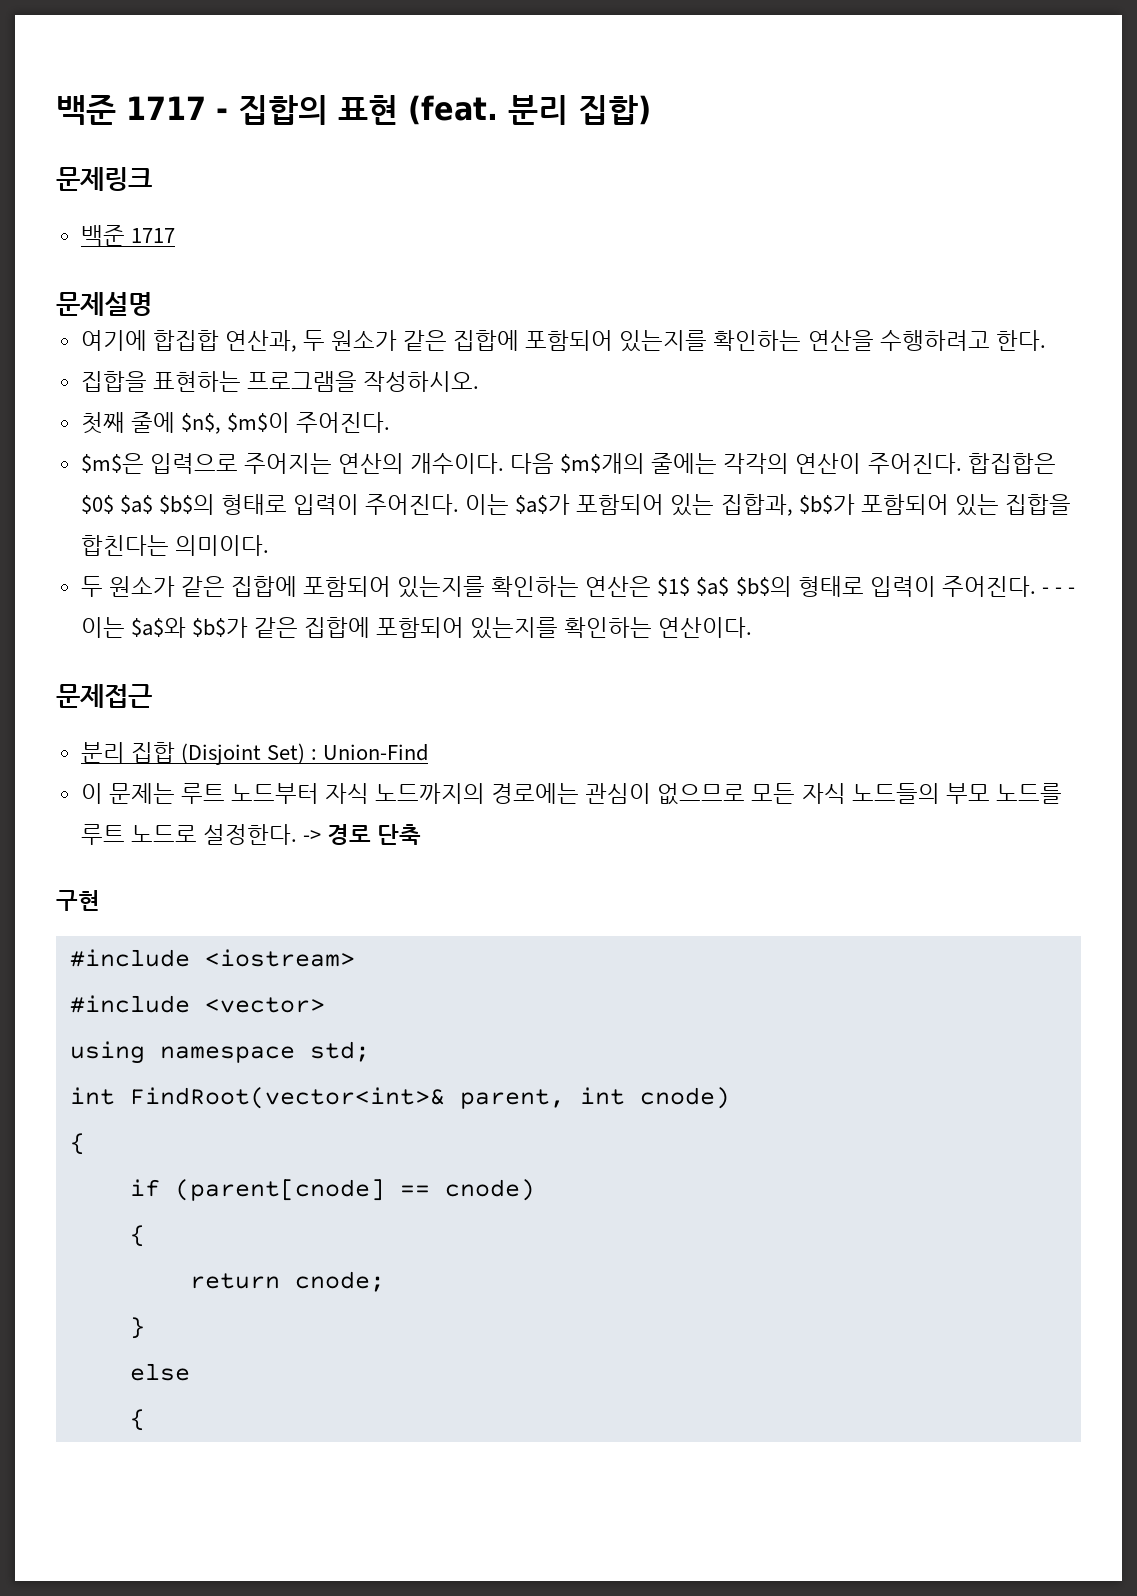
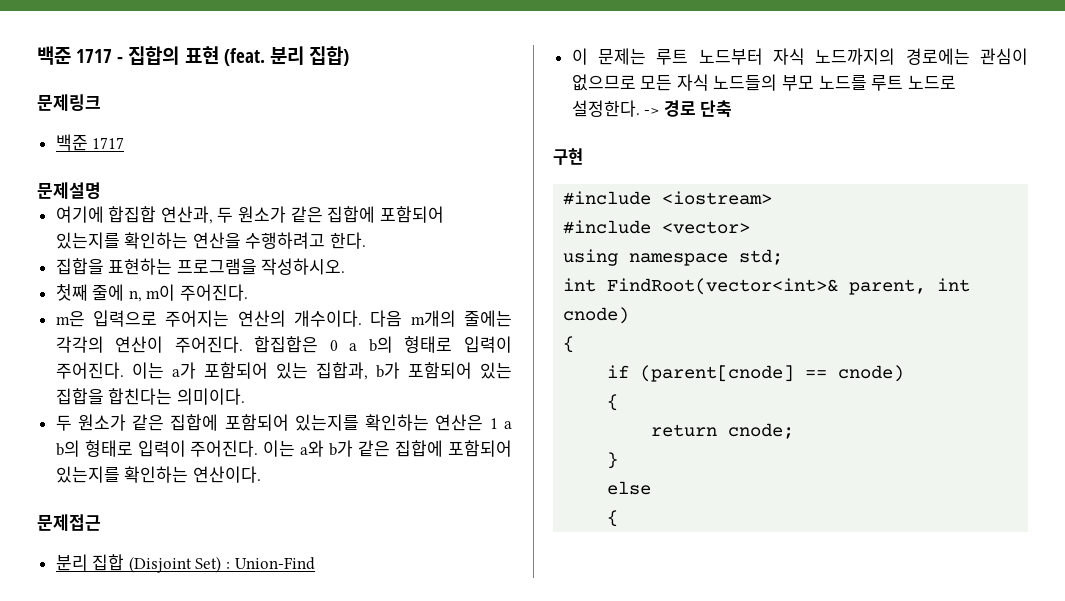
[180,412,290,434] $n$, $m$이 -> [128,284,176,302] n, m이
[80,453,144,474] $m$은 -> [55,311,85,327] m은
[560,453,646,474] $m$개의 -> [410,310,456,327] m개의
[80,494,571,515] $0$ $a$ $b$의 형태로 입력이 주어진다. 이는 $a$가 -> [329,336,513,353] [55,362,196,379] 0 a b의 형태로 입력이 주어진다. 이는 a가
[798,494,855,515] $b$가 -> [375,362,400,379] b가
[657,576,1075,597] [80,617,248,638] $1$ $a$ $b$의 형태로 입력이 주어진다. - - - 이는 $a$와 $b$가 -> [489,418,512,429] [55,440,354,457] 1 a b의 형태로 입력이 주어진다. 이는 a와 b가

